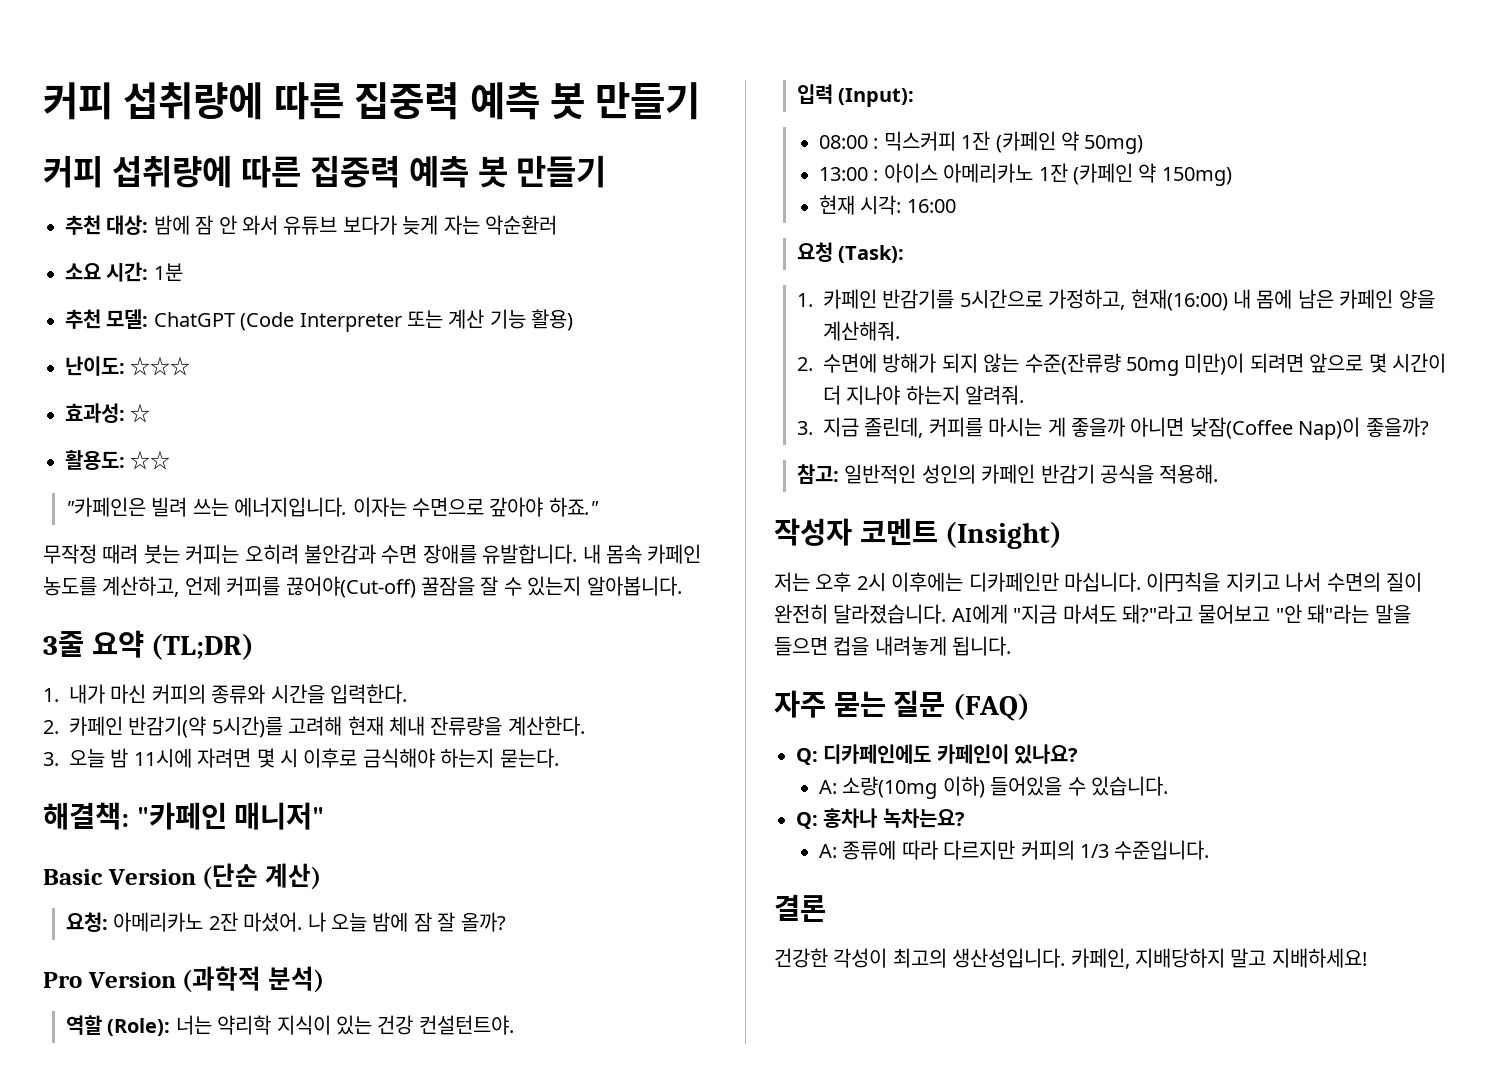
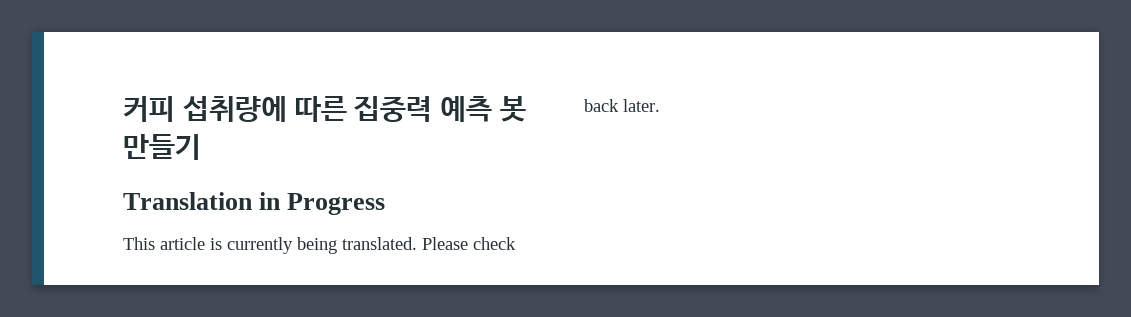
[43,82,701,120] [43,155,607,188] [65,215,557,235] [65,262,183,282] [65,309,574,332] [65,356,191,376] [65,403,151,423] [65,450,171,470] [65,497,599,517] [43,544,702,564] [43,576,682,598] [43,630,255,660] [43,684,407,704] [43,716,585,738] [43,748,559,768] [43,802,325,830] [43,863,321,890] [65,912,506,932] [43,966,324,993] [65,1015,514,1036] [796,84,915,107] [818,131,1144,154] [818,163,1232,186] [818,195,956,215] [796,242,905,263] [796,289,1435,311] [822,321,900,341] [796,353,1446,376] [822,385,1025,405] [796,417,1429,440] [796,464,1219,484] [774,518,1063,549] [774,572,1422,592] [774,604,1411,624] [774,636,1012,656] [774,690,1031,721] [796,744,1079,765] [818,776,1168,799] [796,808,965,829] [818,840,1210,860] [774,894,826,922] [774,948,1367,969] 커피 섭취량에 따른 집중력 예측 봇 만들기 // 커피 섭취량에 따른 집중력 예측 봇 만들기 // 추천 대상: 밤에 잠 안 와서 유튜브 보다가 늦게 자는 악순환러 // 소요 시간: 1분 // 추천 모델: ChatGPT (Code Interpreter 또는 계산 기능 활용) // 난이도: ☆☆☆ // 효과성: ☆ // 활용도: ☆☆ // "카페인은 빌려 쓰는 에너지입니다. 이자는 수면으로 갚아야 하죠." // 무작정 때려 붓는 커피는 오히려 불안감과 수면 장애를 유발합니다. 내 몸속 카페인 농도를 계산하고, 언제 커피를 끊어야(Cut-off) 꿀잠을 잘 수 있는지 알아봅니다. // 3줄 요약 (TL;DR) // 1. 내가 마신 커피의 종류와 시간을 입력한다. // 2. 카페인 반감기(약 5시간)를 고려해 현재 체내 잔류량을 계산한다. // 3. 오늘 밤 11시에 자려면 몇 시 이후로 금식해야 하는지 묻는다. // 해결책: "카페인 매니저" // Basic Version (단순 계산) // 요청: 아메리카노 2잔 마셨어. 나 오늘 밤에 잠 잘 올까? // Pro Version (과학적 분석) // 역할 (Role): 너는 약리학 지식이 있는 건강 컨설턴트야. // 입력 (Input): // 08:00 : 믹스커피 1잔 (카페인 약 50mg) // 13:00 : 아이스 아메리카노 1잔 (카페인 약 150mg) // 현재 시각: 16:00 // 요청 (Task): // 1. 카페인 반감기를 5시간으로 가정하고, 현재(16:00) 내 몸에 남은 카페인 양을 계산해줘. // 2. 수면에 방해가 되지 않는 수준(잔류량 50mg 미만)이 되려면 앞으로 몇 시간이 더 지나야 하는지 알려줘. // 3. 지금 졸린데, 커피를 마시는 게 좋을까 아니면 낮잠(Coffee Nap)이 좋을까? // 참고: 일반적인 성인의 카페인 반감기 공식을 적용해. // 작성자 코멘트 (Insight) // 저는 오후 2시 이후에는 디카페인만 마십니다. 이円칙을 지키고 나서 수면의 질이 완전히 달라졌습니다. AI에게 "지금 마셔도 돼?"라고 물어보고 "안 돼"라는 말을 들으면 컵을 내려놓게 됩니다. // 자주 묻는 질문 (FAQ) // Q: 디카페인에도 카페인이 있나요? // A: 소량(10mg 이하) 들어있을 수 있습니다. // Q: 홍차나 녹차는요? // A: 종류에 따라 다르지만 커피의 1/3 수준입니다. // 결론 // 건강한 각성이 최고의 생산성입니다. 카페인, 지배당하지 말고 지배하세요! -> [123,95,527,122] [123,134,201,160] [123,192,386,215] [123,237,516,254] [584,99,660,112] 커피 섭취량에 따른 집중력 예측 봇 만들기 // Translation in Progress // This article is currently being translated. Please check back later.

